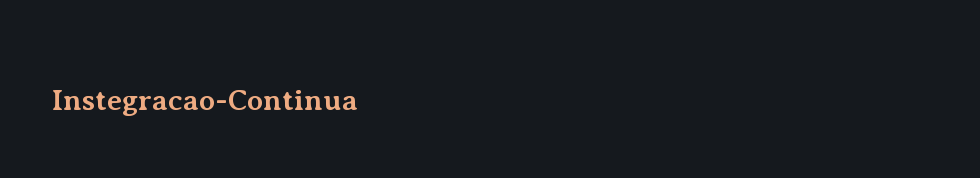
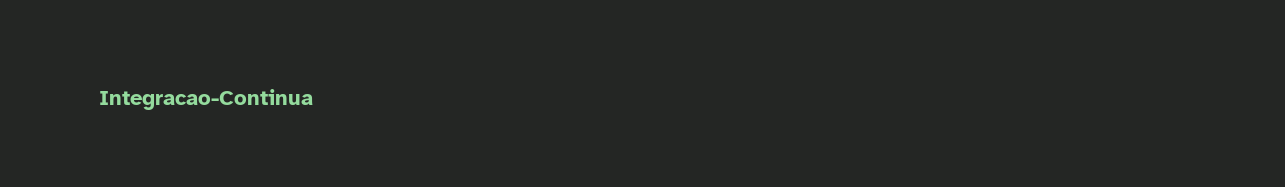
[52,90,358,116] Instegracao-Continua -> [99,89,313,110] Integracao-Continua

